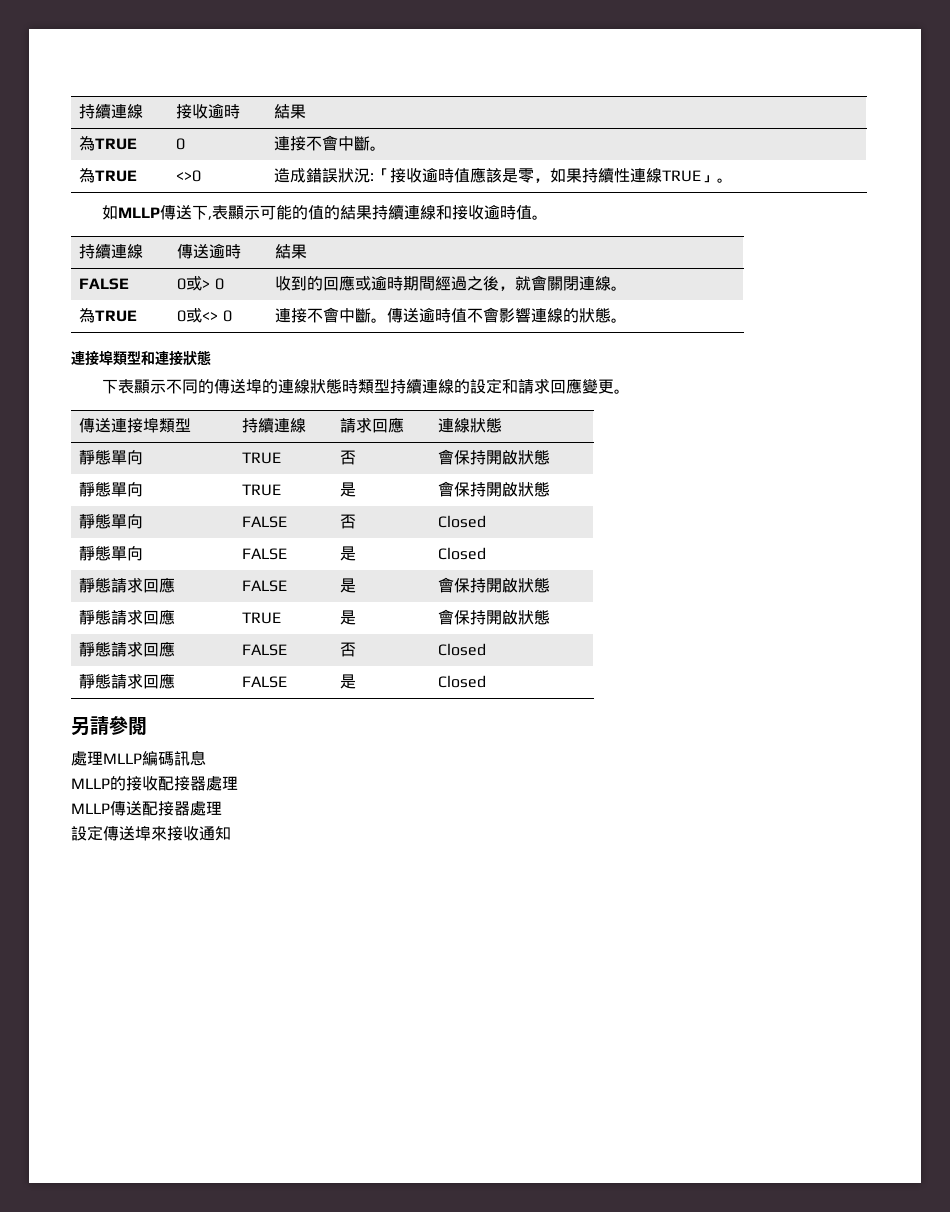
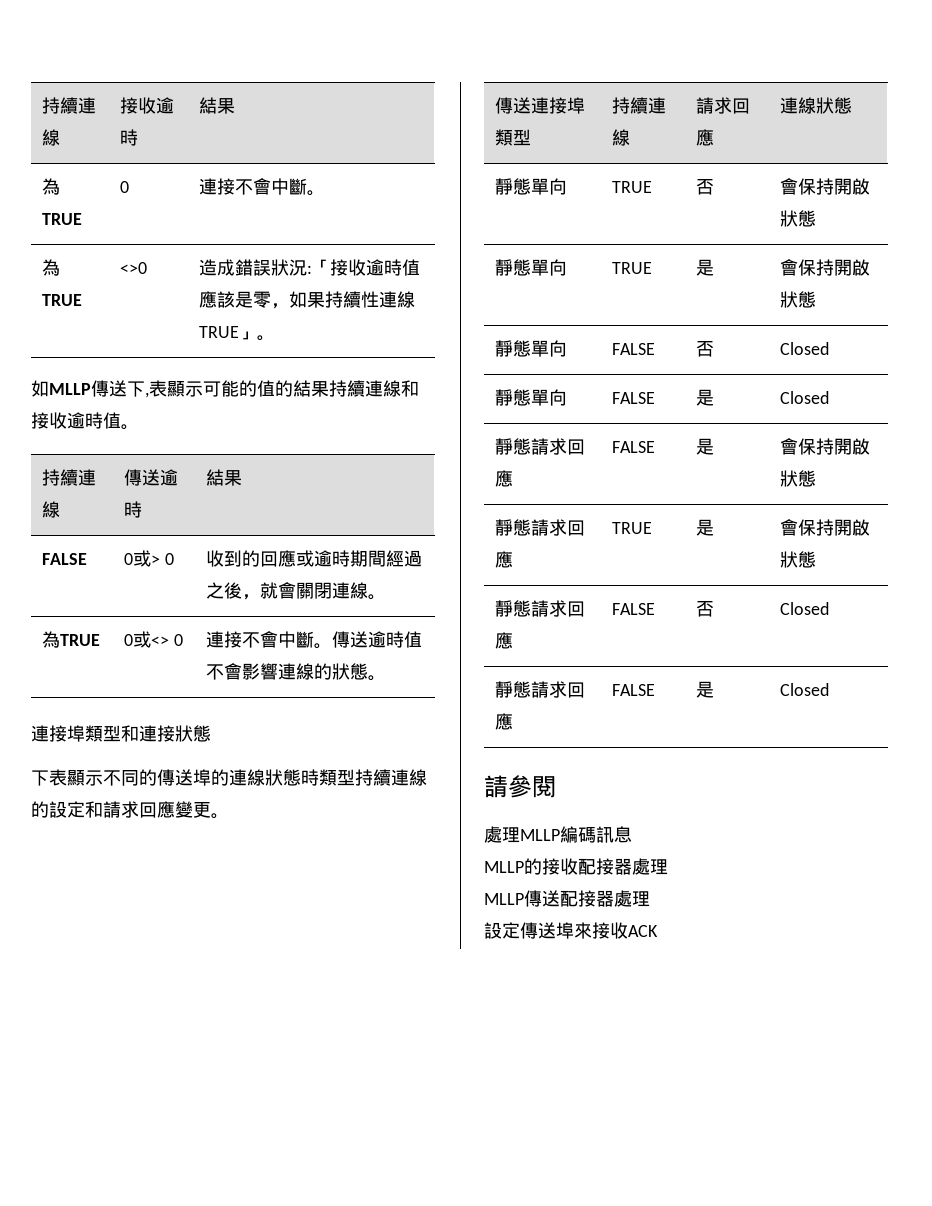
[71,717,90,736] 另 -> (829, 689) none
[199,826,231,841] 通知 -> [628,925,658,937] ACK

